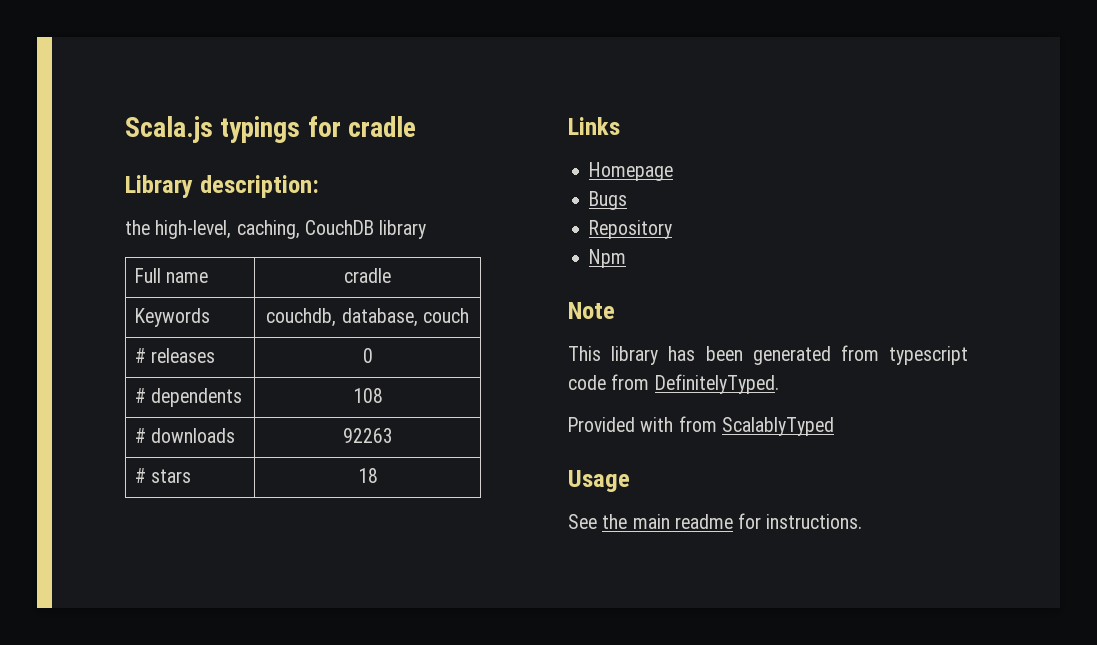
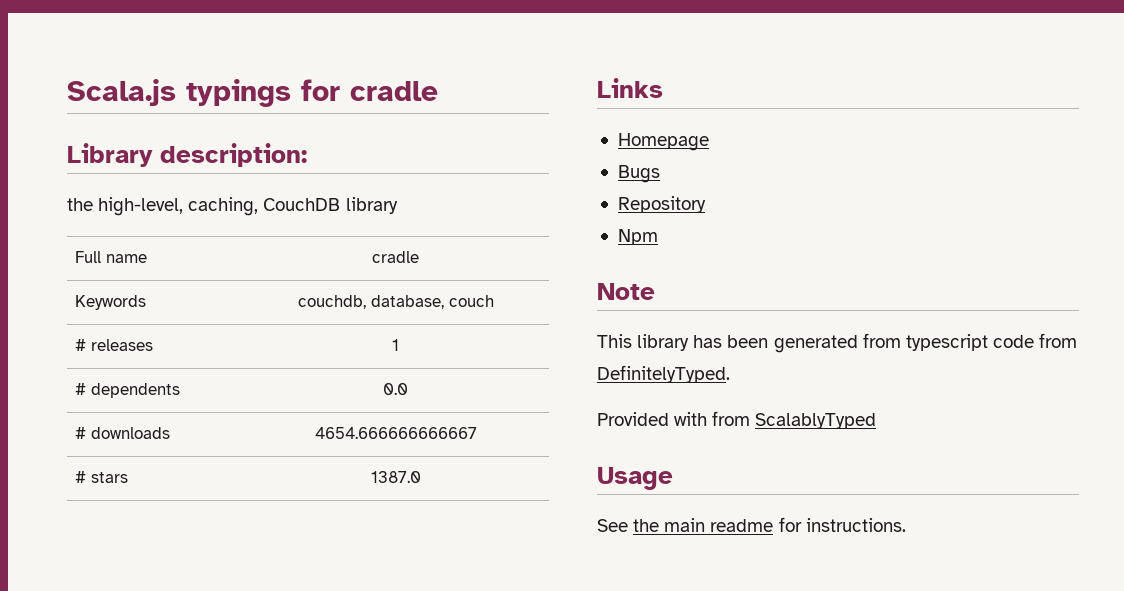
[362,348,373,363] 0 -> [392,339,399,351] 1
[352,388,383,403] 108 -> [383,383,408,395] 0.0
[342,428,393,443] 92263 -> [314,427,477,439] 4654.666666666667
[357,468,378,483] 18 -> [370,471,421,483] 1387.0

